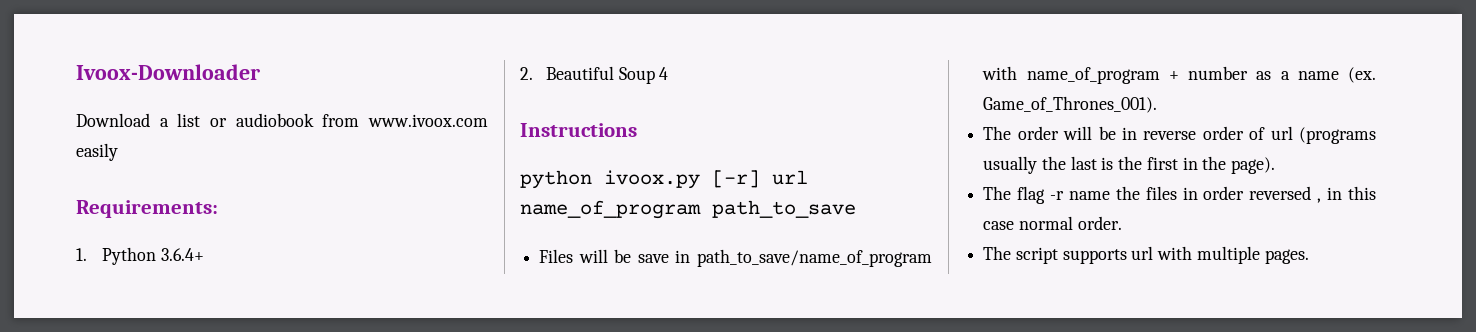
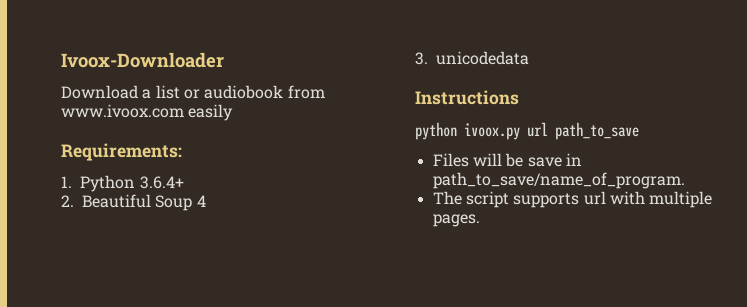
(669, 73) none -> [415,51,529,65] // 3. unicodedata
[712,170,808,188] [520,200,701,219] [-r] url name_of_program -> [527,122,548,137] url
[697,249,932,267] [982,66,1376,84] [983,96,1158,113] [983,126,1376,144] [983,156,1276,174] [983,186,1376,204] [983,216,1122,230] path_to_save/name_of_program with name_of_program + number as a name (ex. Game_of_Thrones_001). // The order will be in reverse order of url (programs usually the last is the first in the page). // The flag -r name the files in order reversed , in this case normal order. -> [432,172,685,189] path_to_save/name_of_program.

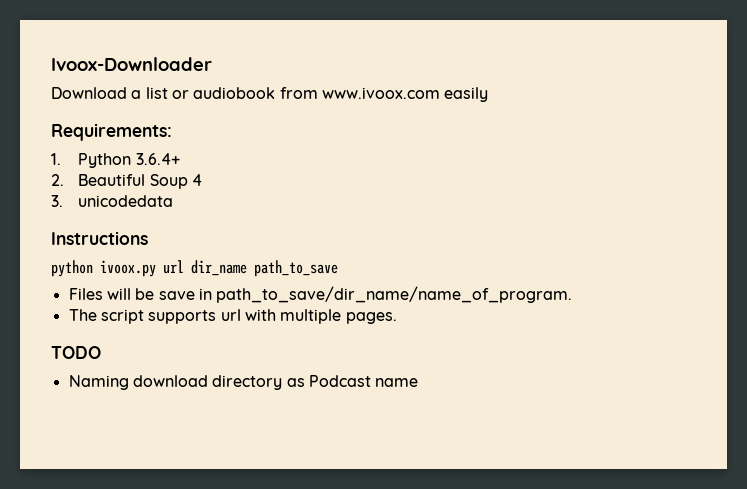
(548, 129) none -> [191,260,247,276] dir_name
[432,172,685,189] path_to_save/name_of_program. -> [216,286,573,303] path_to_save/dir_name/name_of_program.
(480, 220) none -> [51,346,101,359] [68,375,419,390] // TODO // Naming download directory as Podcast name

